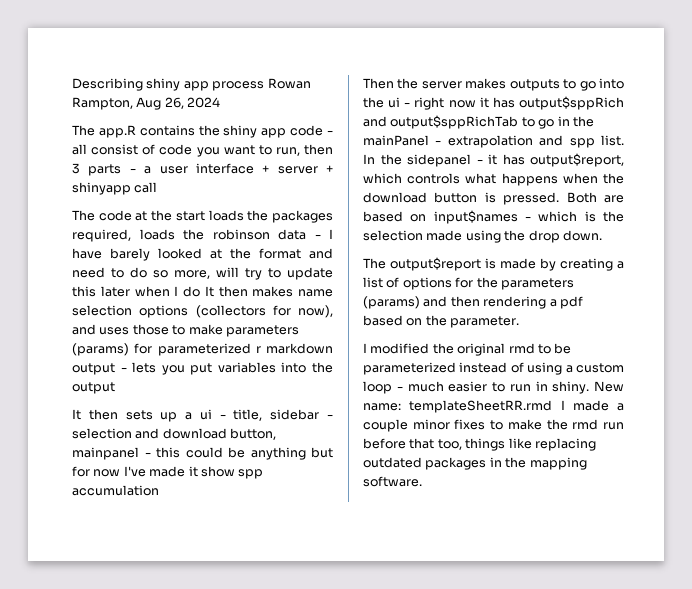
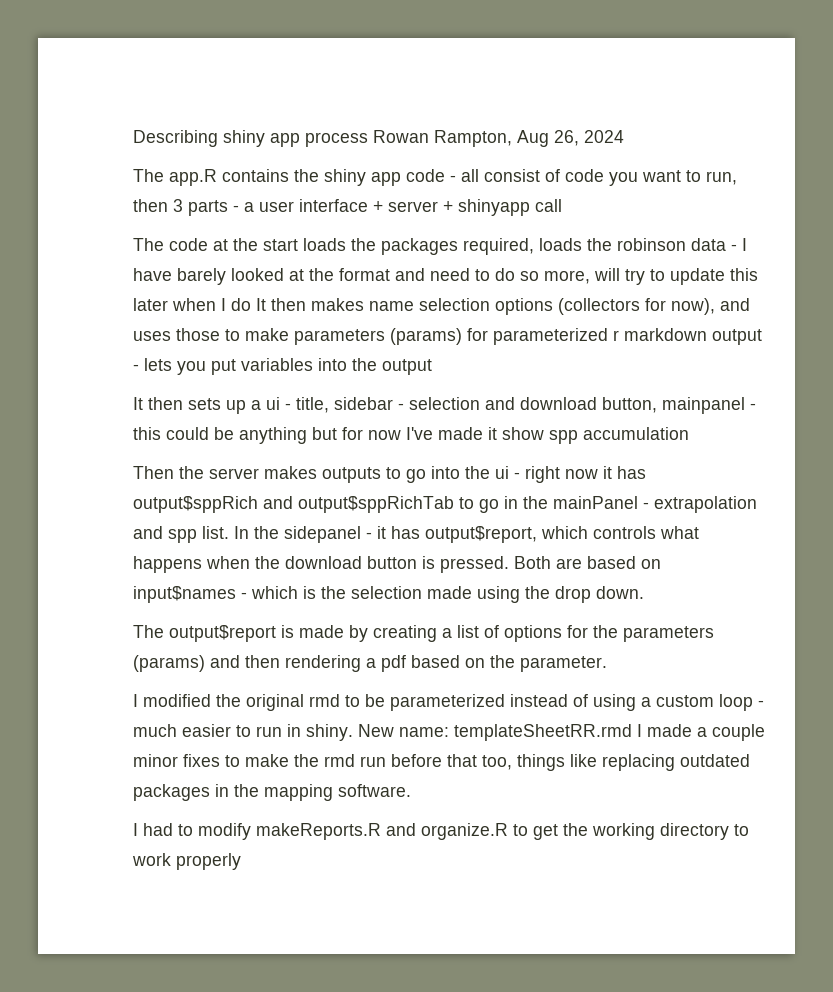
(422, 481) none -> [133,823,749,840] [132,853,241,870] // I had to modify makeReports.R and organize.R to get the working directory to work properly

